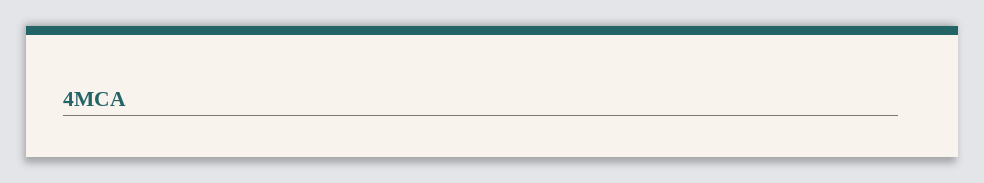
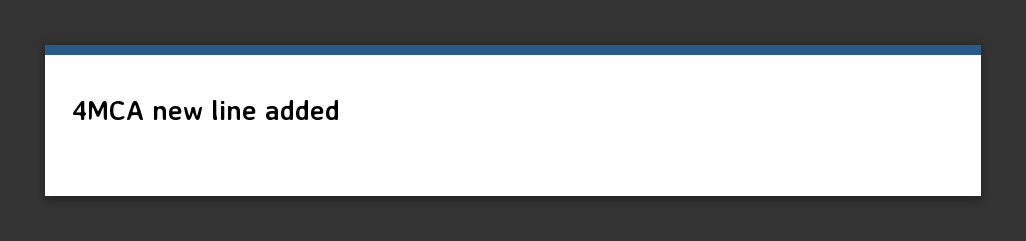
(126, 99) none -> [152,100,340,120] new line added

